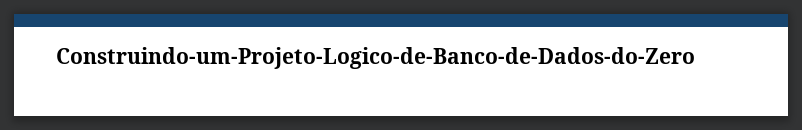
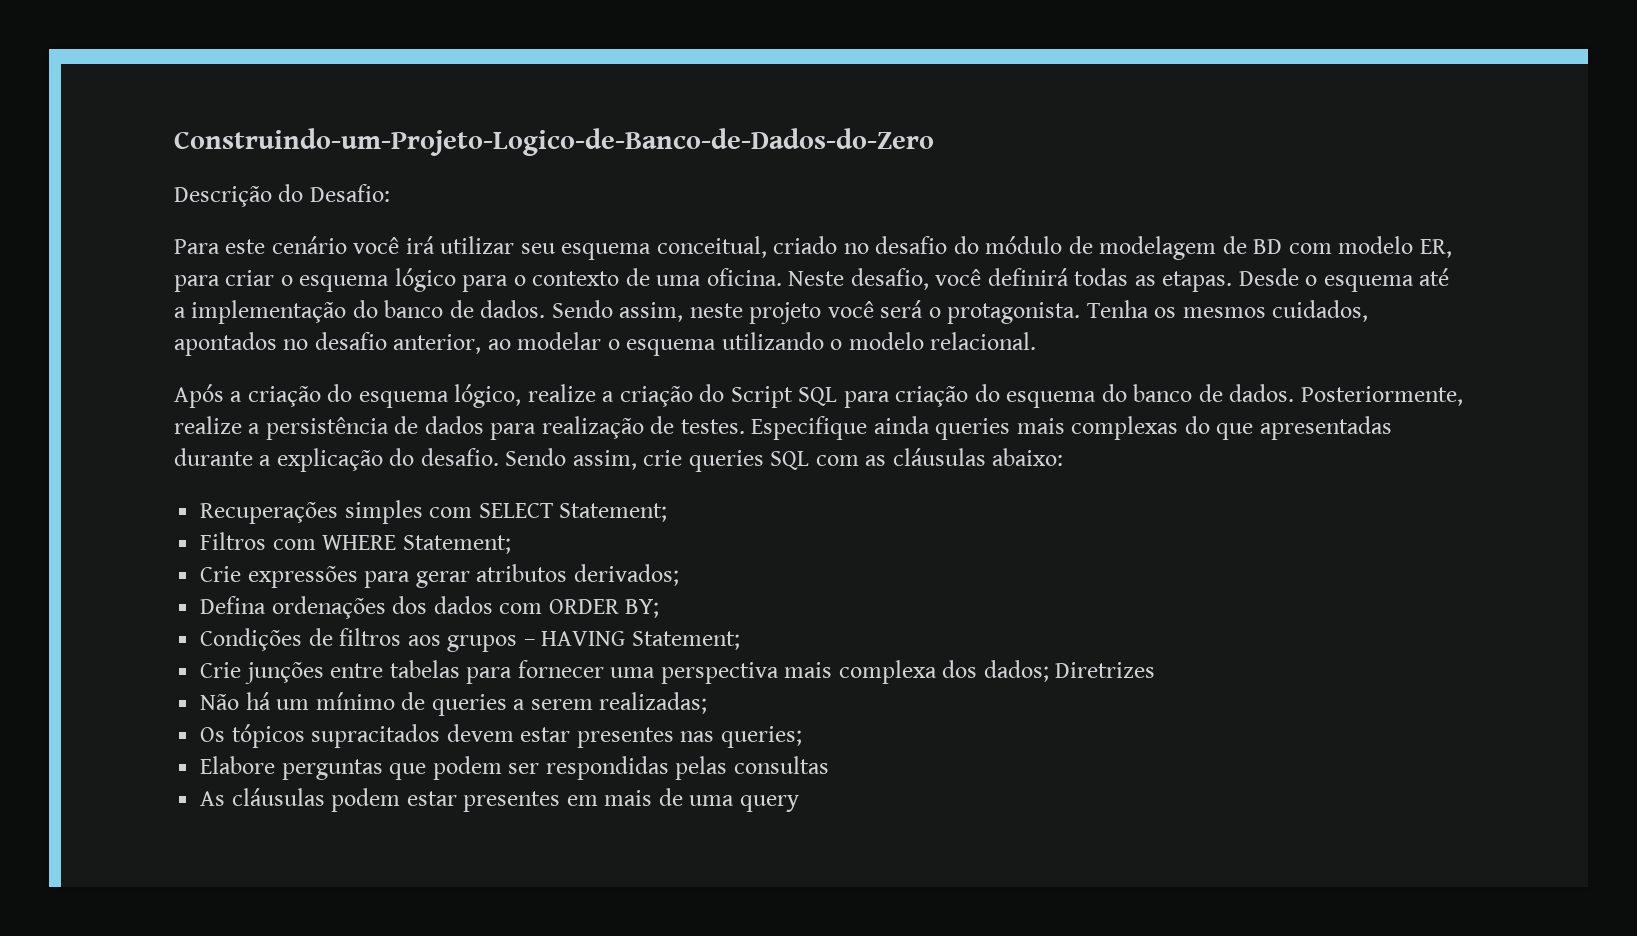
(695, 58) none -> [174,184,390,207] [174,236,1452,260] [174,268,1450,292] [174,300,1369,324] [174,332,1037,356] [174,384,1463,408] [174,416,1392,440] [174,448,1064,472] [200,500,668,524] [200,532,511,554] [200,564,679,588] [200,596,660,619] [200,628,740,652] [200,660,1156,684] [200,692,708,716] [200,724,802,748] [200,756,829,780] [200,788,799,812] // Descrição do Desafio: // Para este cenário você irá utilizar seu esquema conceitual, criado no desafio do módulo de modelagem de BD com modelo ER, para criar o esquema lógico para o contexto de uma oficina. Neste desafio, você definirá todas as etapas. Desde o esquema até a implementação do banco de dados. Sendo assim, neste projeto você será o protagonista. Tenha os mesmos cuidados, apontados no desafio anterior, ao modelar o esquema utilizando o modelo relacional. // Após a criação do esquema lógico, realize a criação do Script SQL para criação do esquema do banco de dados. Posteriormente, realize a persistência de dados para realização de testes. Especifique ainda queries mais complexas do que apresentadas durante a explicação do desafio. Sendo assim, crie queries SQL com as cláusulas abaixo: // Recuperações simples com SELECT Statement; // Filtros com WHERE Statement; // Crie expressões para gerar atributos derivados; // Defina ordenações dos dados com ORDER BY; // Condições de filtros aos grupos – HAVING Statement; // Crie junções entre tabelas para fornecer uma perspectiva mais complexa dos dados; Diretrizes // Não há um mínimo de queries a serem realizadas; // Os tópicos supracitados devem estar presentes nas queries; // Elabore perguntas que podem ser respondidas pelas consultas // As cláusulas podem estar presentes em mais de uma query

